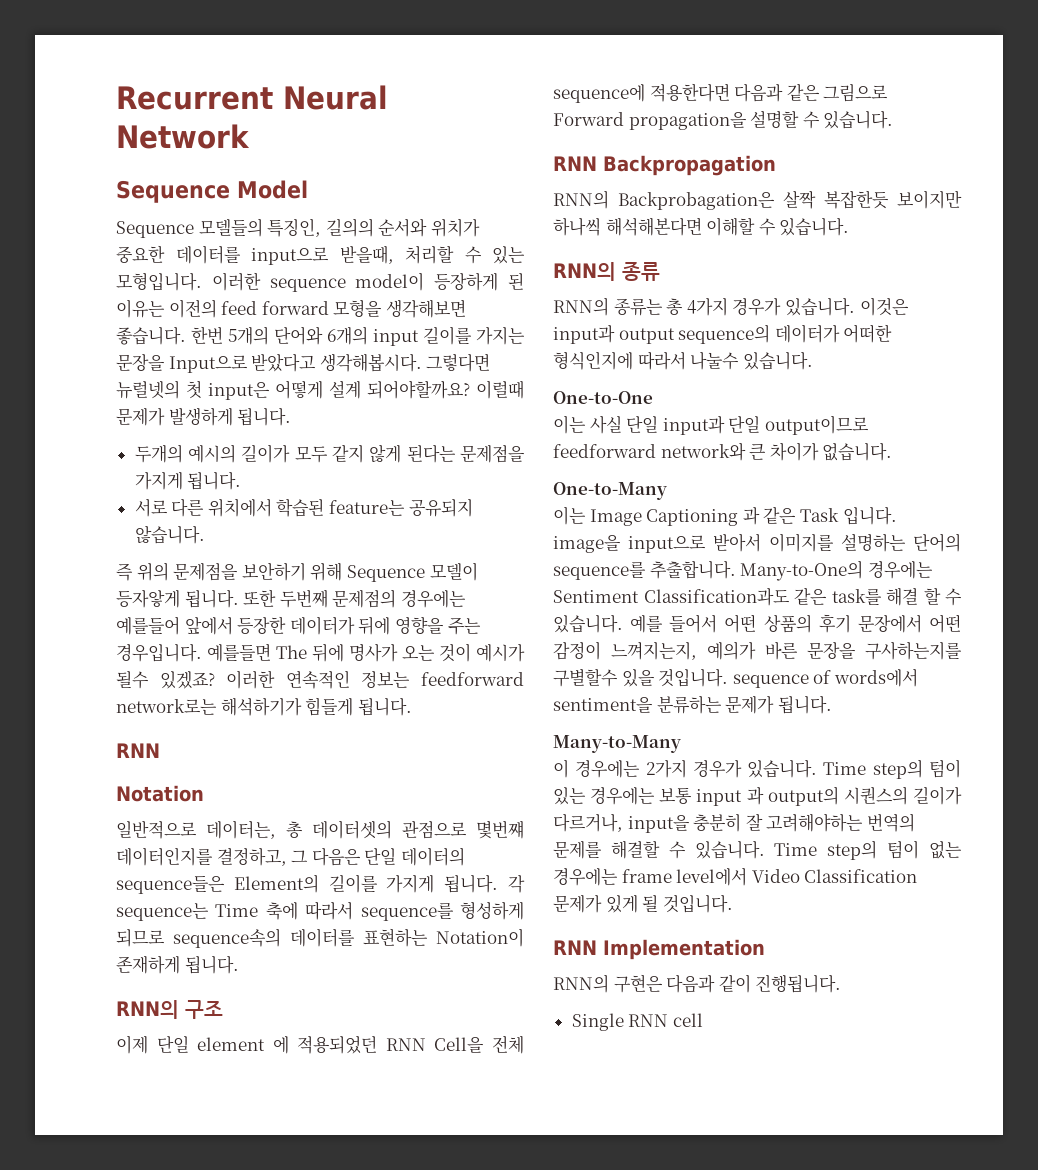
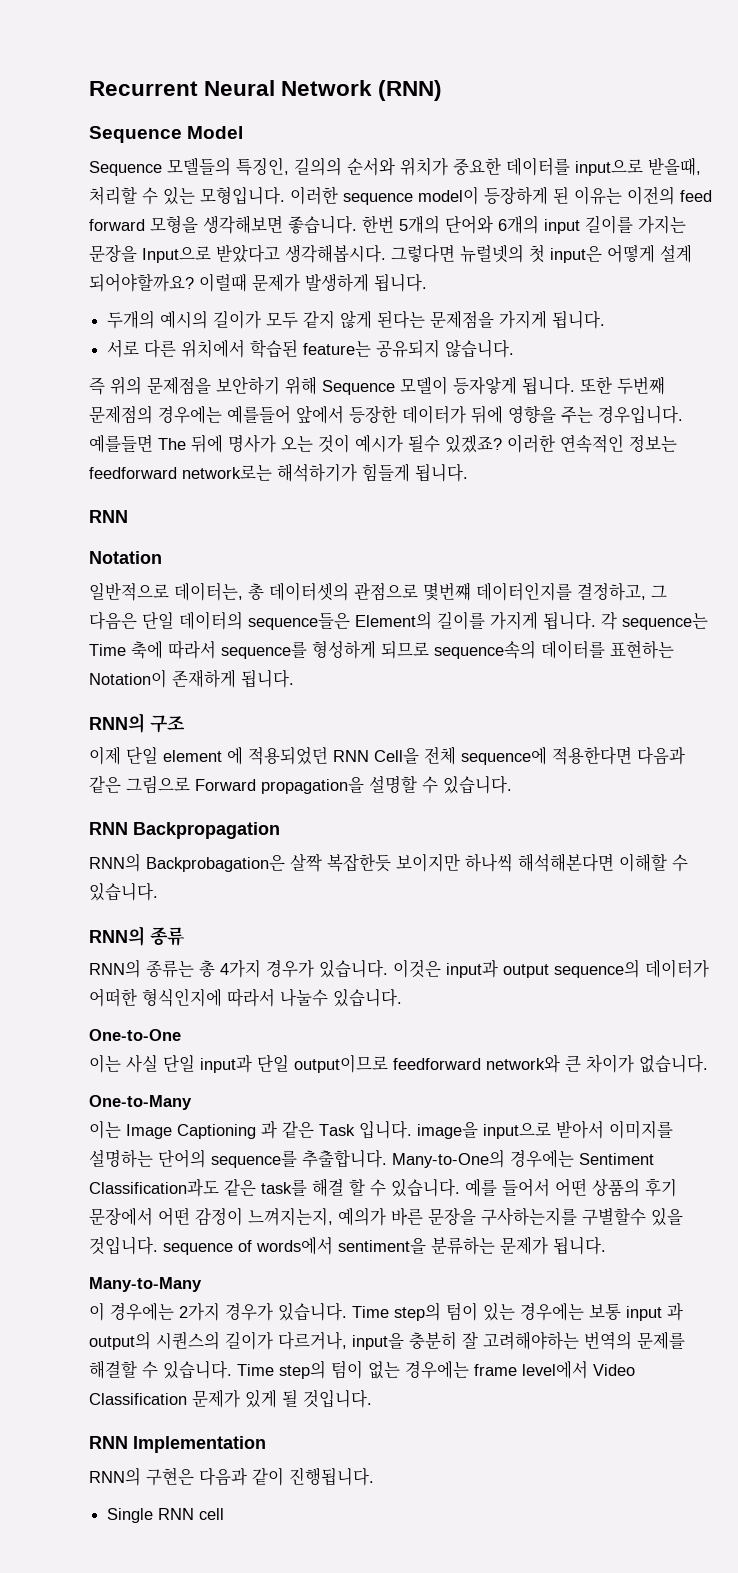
(250, 136) none -> [378,80,443,101] (RNN)

